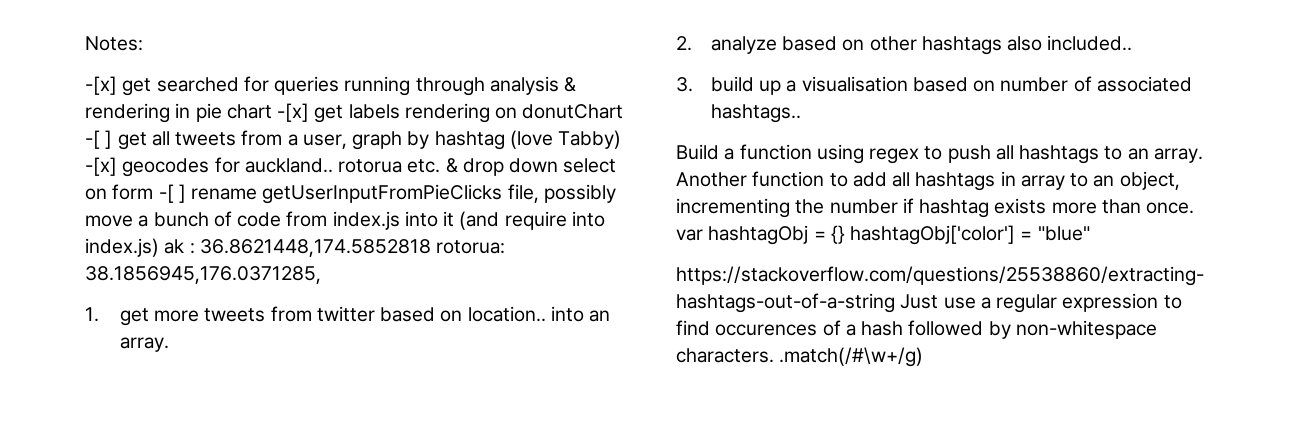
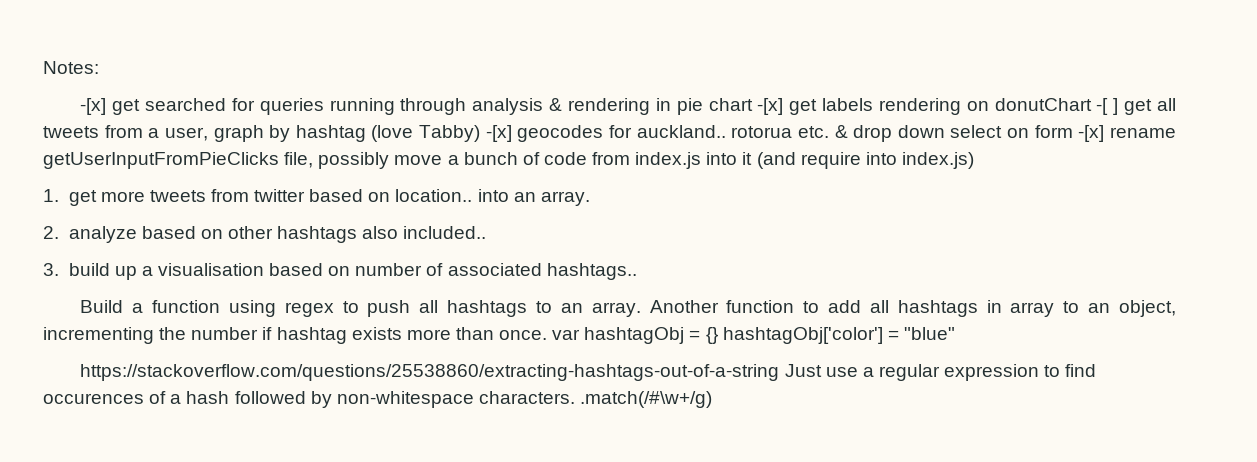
[158,184,186,203] -[ ] -> [1078,125,1105,142] -[x]
[164,239,506,257] [85,266,321,284] ak : 36.8621448,174.5852818 rotorua: 38.1856945,176.0371285, -> (974, 160) none

